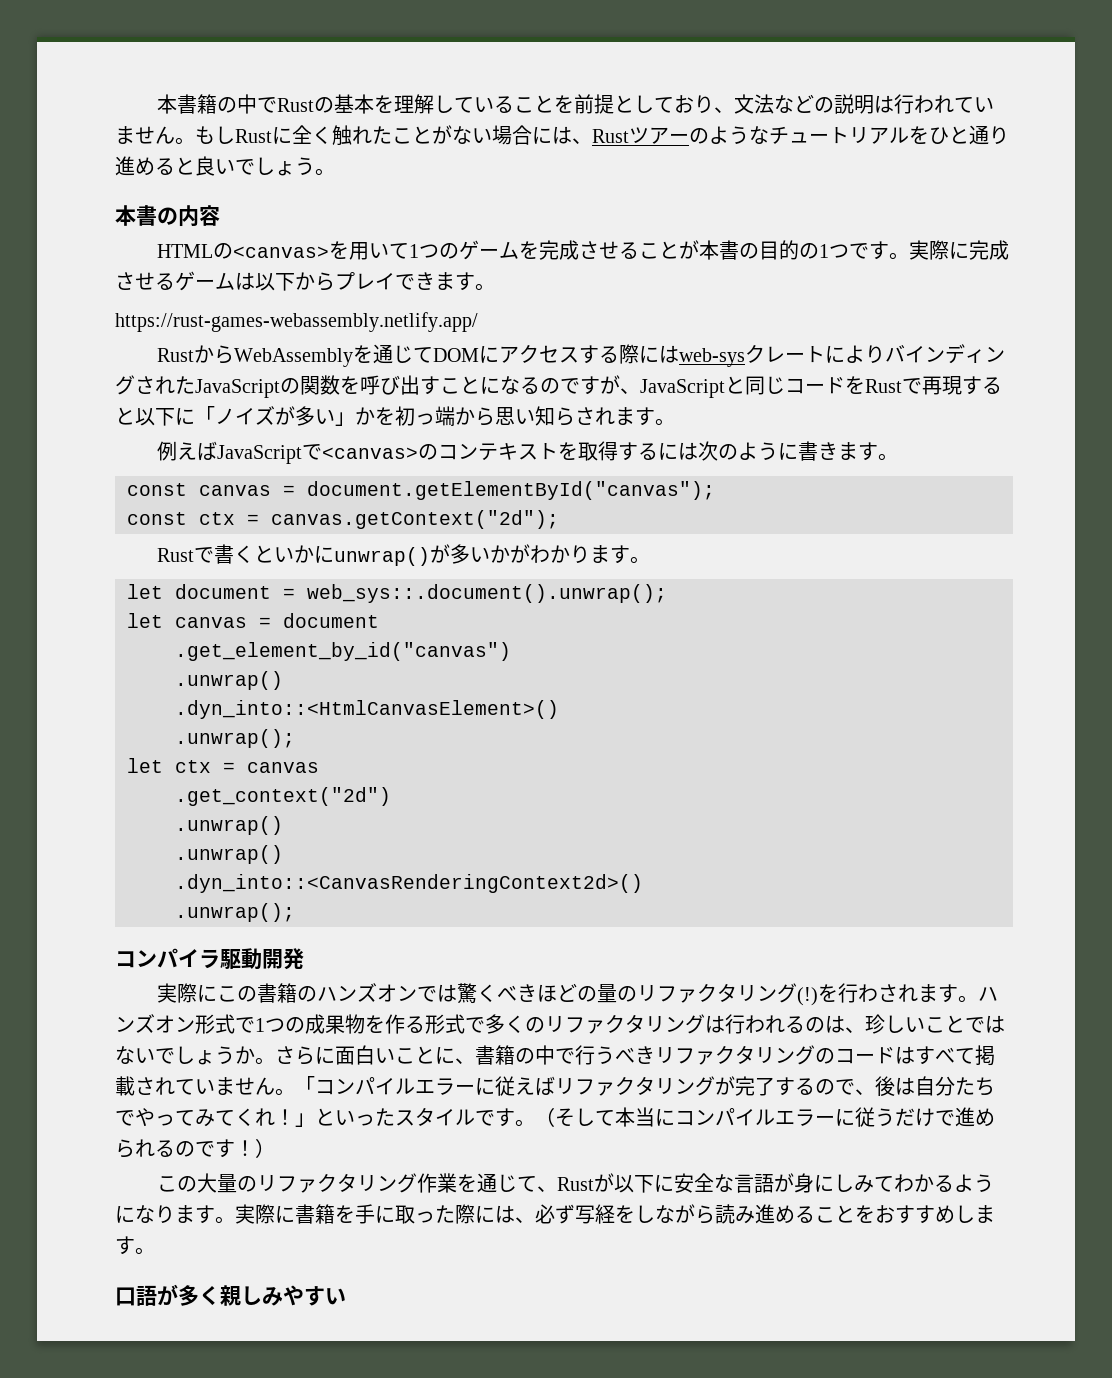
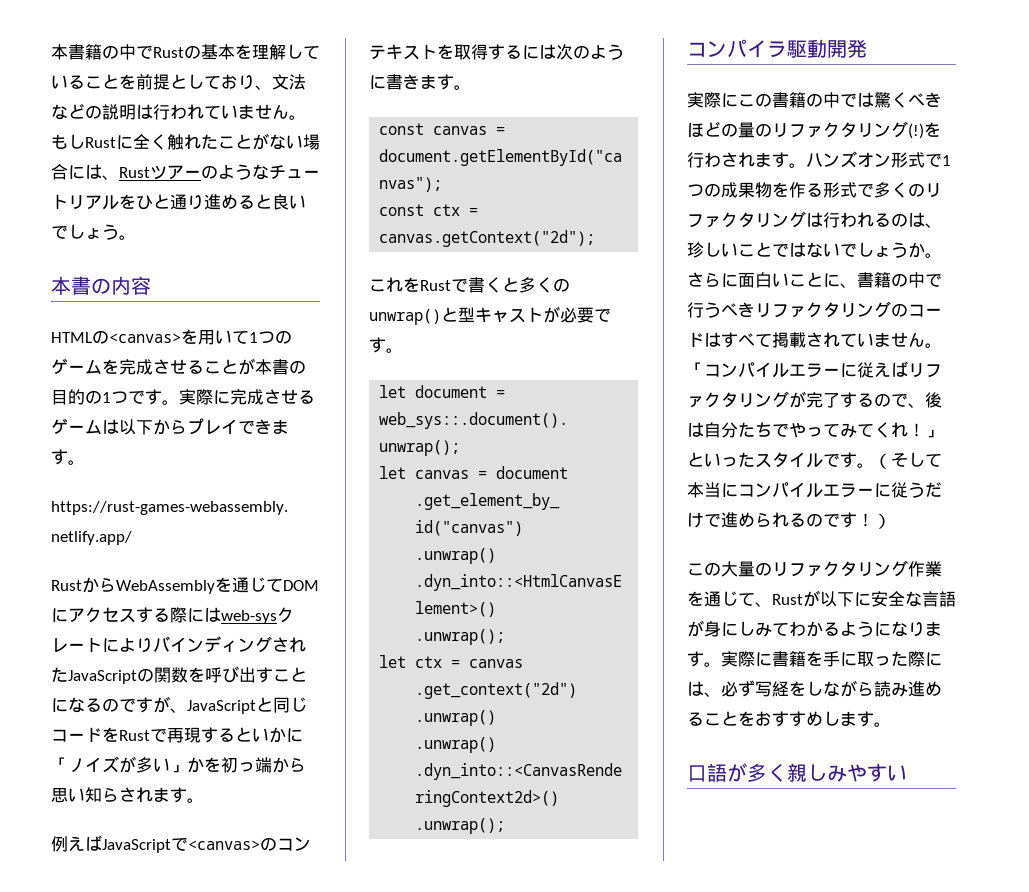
[135,408,175,426] 以下 -> [252,727,286,743] いか
(559, 519) none -> [369,277,420,292] これを
[274,544,611,566] いかにunwrap()が多いかがわかりま -> [519,277,570,293] [369,306,611,325] 多くのunwrap()と型キャストが必要で
[317,983,418,1002] ハンズオン -> [823,92,840,108] 中

